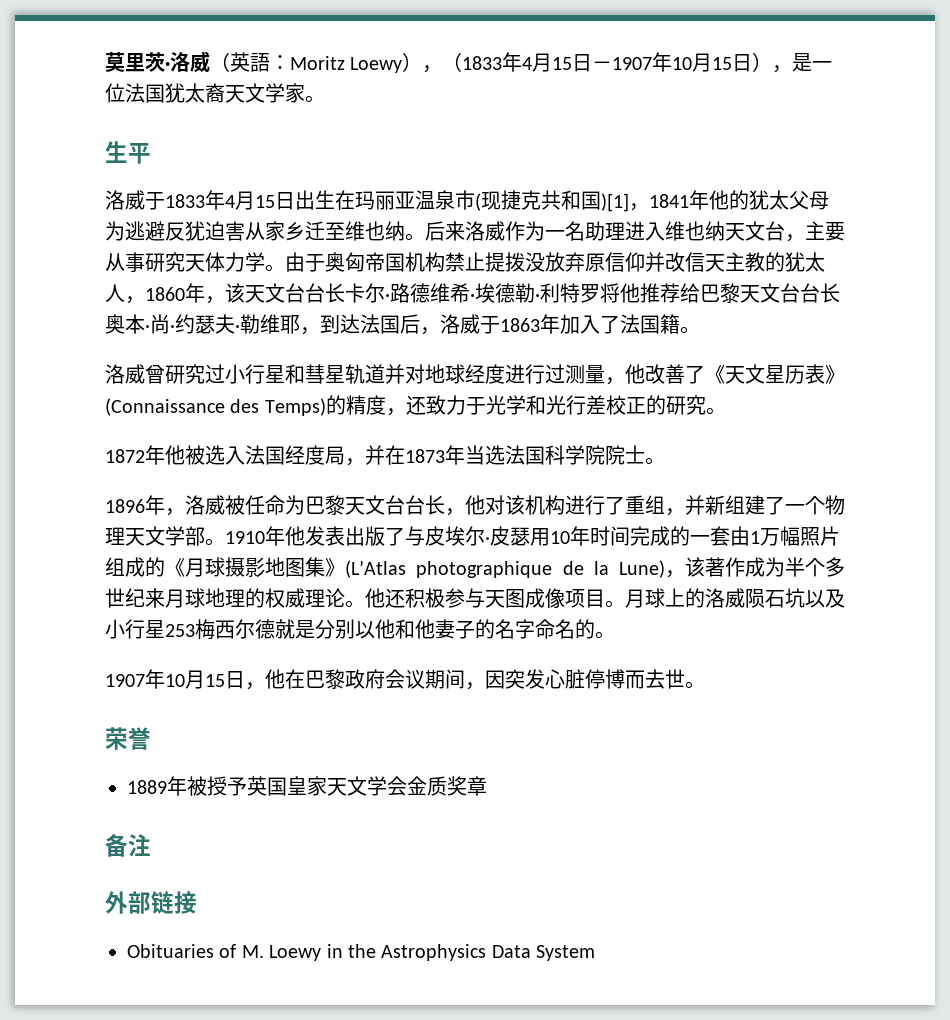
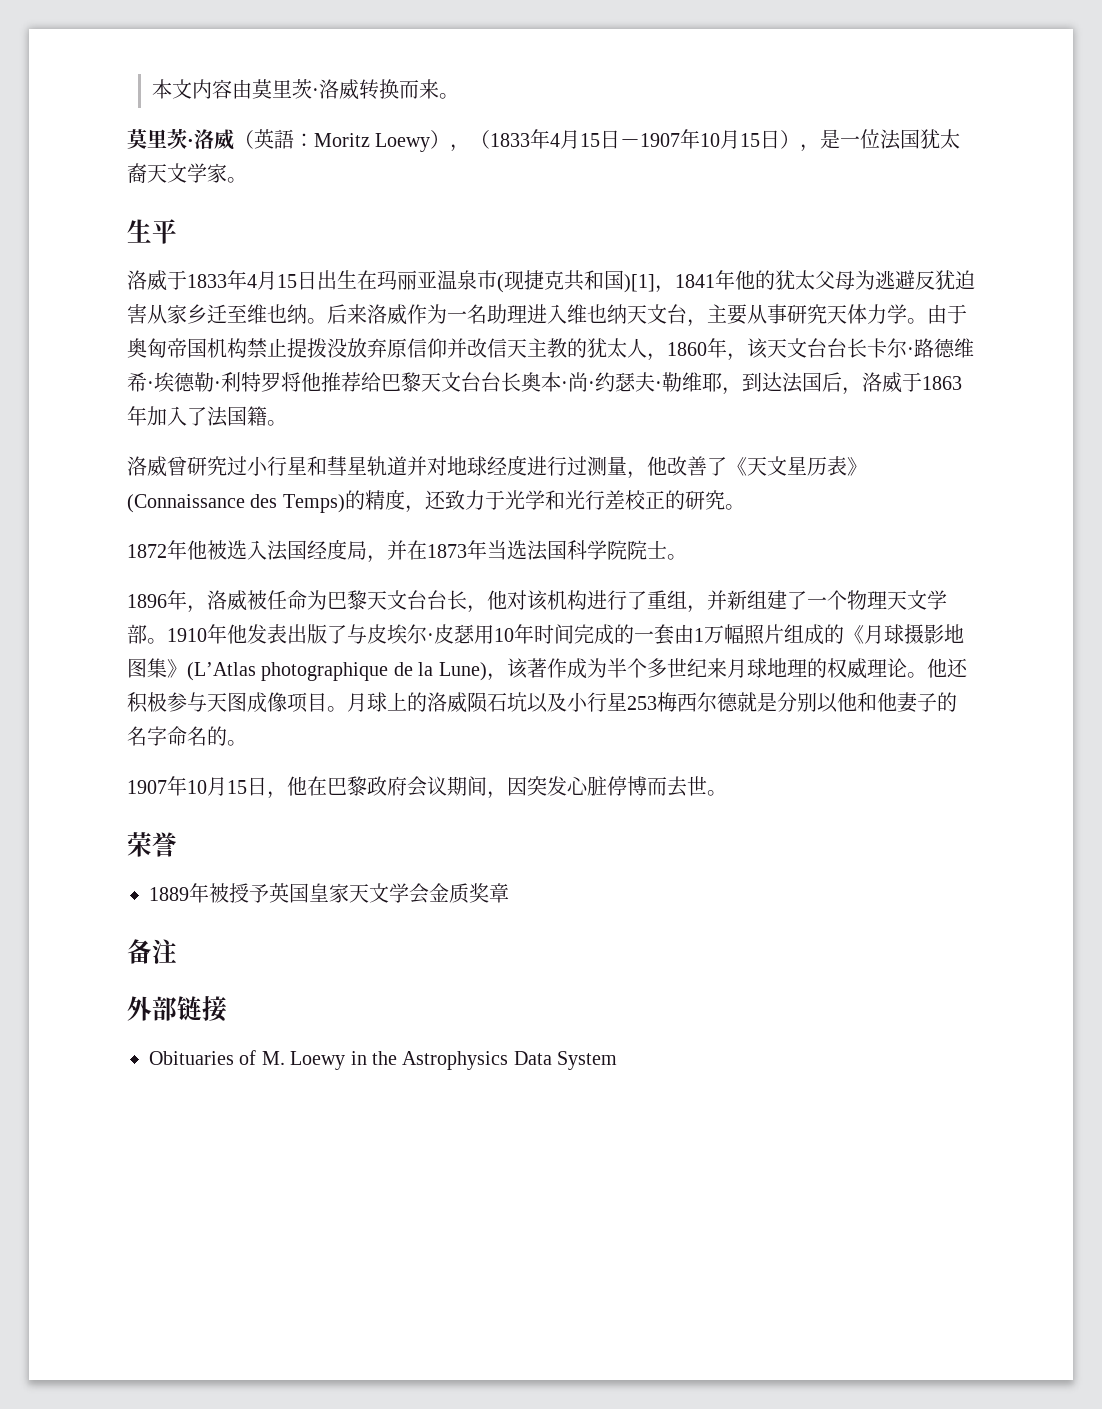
(105, 62) none -> [151,79,459,100] 本文内容由莫里茨·洛威转换而来。 //

